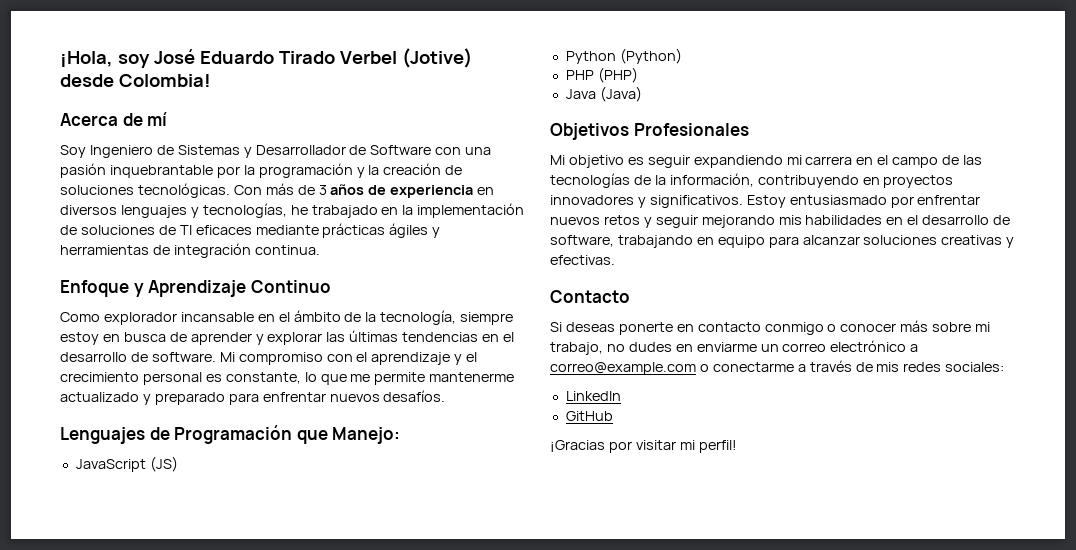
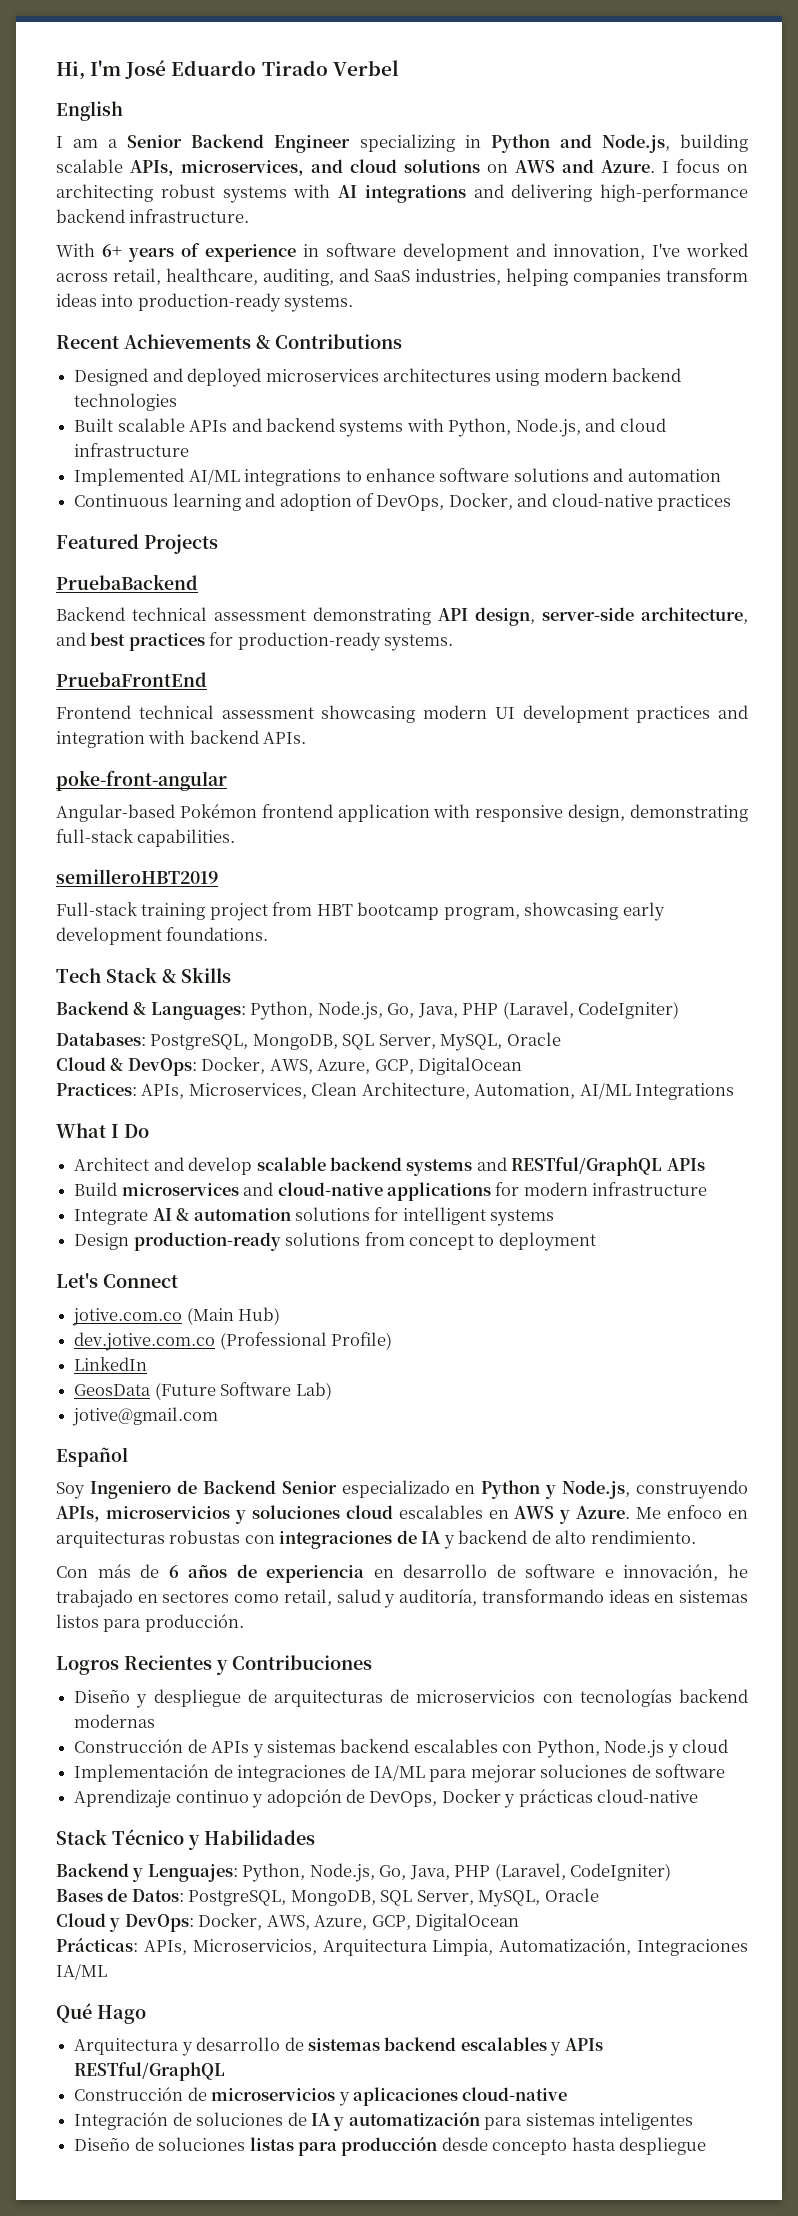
[60,51,150,68] ¡Hola, soy -> [56,60,122,80] Hi, I'm
[401,48,472,68] [60,74,211,87] [60,112,168,126] [60,145,492,158] [60,163,463,178] [60,183,230,198] (Jotive) desde Colombia! // Acerca de mí // Soy Ingeniero de Sistemas y Desarrollador de Software con una pasión inquebrantable por la programación y la creación de soluciones tecnológicas. -> [56,101,123,121] [56,134,748,153] [56,159,748,176] [56,184,748,203] [56,209,250,223] [56,243,748,262] [56,268,748,286] [56,293,354,312] [56,334,402,349] [74,368,682,387] [74,393,178,411] [74,418,666,437] [74,443,190,457] [74,468,721,486] [74,493,732,511] [56,534,218,554] [56,574,198,590] [56,607,748,626] [56,632,454,651] [56,672,207,687] [56,705,748,723] [56,730,307,748] [56,770,227,791] [56,804,749,822] [56,829,236,847] [56,869,218,884] [56,902,665,921] [56,927,269,945] [56,967,231,983] [56,1001,680,1020] [56,1032,561,1051] [56,1057,523,1076] [56,1082,735,1100] [56,1123,149,1138] [74,1157,705,1176] [74,1182,708,1201] [74,1207,555,1226] [74,1232,596,1251] [56,1273,178,1288] [72,1307,281,1326] [74,1332,393,1351] [74,1357,148,1371] [74,1382,332,1400] [72,1407,219,1426] [56,1447,128,1467] [56,1480,748,1499] [56,1505,748,1524] [56,1530,696,1549] // English // I am a Senior Backend Engineer specializing in Python and Node.js, building scalable APIs, microservices, and cloud solutions on AWS and Azure. I focus on architecting robust systems with AI integrations and delivering high-performance backend infrastructure. // With 6+ years of experience in software development and innovation, I've worked across retail, healthcare, auditing, and SaaS industries, helping companies transform ideas into production-ready systems. // Recent Achievements & Contributions // Designed and deployed microservices architectures using modern backend technologies // Built scalable APIs and backend systems with Python, Node.js, and cloud infrastructure // Implemented AI/ML integrations to enhance software solutions and automation // Continuous learning and adoption of DevOps, Docker, and cloud-native practices // Featured Projects // PruebaBackend // Backend technical assessment demonstrating API design, server-side architecture, and best practices for production-ready systems. // PruebaFrontEnd // Frontend technical assessment showcasing modern UI development practices and integration with backend APIs. // poke-front-angular // Angular-based Pokémon frontend application with responsive design, demonstrating full-stack capabilities. // semilleroHBT2019 // Full-stack training project from HBT bootcamp program, showcasing early development foundations. // Tech Stack & Skills // Backend & Languages: Python, Node.js, Go, Java, PHP (Laravel, CodeIgniter) // Databases: PostgreSQL, MongoDB, SQL Server, MySQL, Oracle // Cloud & DevOps: Docker, AWS, Azure, GCP, DigitalOcean // Practices: APIs, Microservices, Clean Architecture, Automation, AI/ML Integrations // What I Do // Architect and develop scalable backend systems and RESTful/GraphQL APIs // Build microservices and cloud-native applications for modern infrastructure // Integrate AI & automation solutions for intelligent systems // Design production-ready solutions from concept to deployment // Let's Connect // jotive.com.co (Main Hub) // dev.jotive.com.co (Professional Profile) // LinkedIn // GeosData (Future Software Lab) // jotive@gmail.com // Español // Soy Ingeniero de Backend Senior especializado en Python y Node.js, construyendo APIs, microservicios y soluciones cloud escalables en AWS y Azure. Me enfoco en arquitecturas robustas con integraciones de IA y backend de alto rendimiento. //
[318,185,327,195] 3 -> [168,1565,179,1578] 6
[60,203,525,218] [60,223,441,238] [60,243,320,258] [60,280,331,297] [60,310,514,325] [60,330,515,345] [60,352,478,365] [60,372,515,385] [60,390,446,405] [60,425,401,444] [75,456,178,472] [565,48,682,64] [565,67,638,83] [565,86,642,102] [550,123,749,140] [550,155,983,168] [550,173,954,188] [550,195,981,208] [550,215,1011,228] [550,235,1015,248] [550,255,615,265] [550,290,630,303] [550,320,991,335] [550,340,919,355] [550,360,1005,375] [565,391,621,401] [565,411,613,421] [550,440,737,453] diversos lenguajes y tecnologías, he trabajado en la implementación de soluciones de TI eficaces mediante prácticas ágiles y herramientas de integración continua. // Enfoque y Aprendizaje Continuo // Como explorador incansable en el ámbito de la tecnología, siempre estoy en busca de aprender y explorar las últimas tendencias en el desarrollo de software. Mi compromiso con el aprendizaje y el crecimiento personal es constante, lo que me permite mantenerme actualizado y preparado para enfrentar nuevos desafíos. // Lenguajes de Programación que Manejo: // JavaScript (JS) // Python (Python) // PHP (PHP) // Java (Java) // Objetivos Profesionales // Mi objetivo es seguir expandiendo mi carrera en el campo de las tecnologías de la información, contribuyendo en proyectos innovadores y significativos. Estoy entusiasmado por enfrentar nuevos retos y seguir mejorando mis habilidades en el desarrollo de software, trabajando en equipo para alcanzar soluciones creativas y efectivas. // Contacto // Si deseas ponerte en contacto conmigo o conocer más sobre mi trabajo, no dudes en enviarme un correo electrónico a correo@example.com o conectarme a través de mis redes sociales: // LinkedIn // GitHub // ¡Gracias por visitar mi perfil! -> [403,1564,749,1581] [56,1589,749,1608] [56,1614,244,1632] [56,1655,372,1675] [74,1689,748,1708] [74,1714,156,1728] [74,1739,729,1758] [74,1764,726,1783] [74,1789,699,1808] [56,1829,315,1850] [56,1863,672,1882] [56,1888,599,1907] [56,1913,520,1932] [56,1938,748,1956] [56,1964,107,1980] [56,2003,146,2024] [74,2037,603,2056] [74,2062,226,2081] [74,2087,568,2106] [74,2112,694,2131] [74,2137,707,2156] desarrollo de software e innovación, he trabajado en sectores como retail, salud y auditoría, transformando ideas en sistemas listos para producción. // Logros Recientes y Contribuciones // Diseño y despliegue de arquitecturas de microservicios con tecnologías backend modernas // Construcción de APIs y sistemas backend escalables con Python, Node.js y cloud // Implementación de integraciones de IA/ML para mejorar soluciones de software // Aprendizaje continuo y adopción de DevOps, Docker y prácticas cloud-native // Stack Técnico y Habilidades // Backend y Lenguajes: Python, Node.js, Go, Java, PHP (Laravel, CodeIgniter) // Bases de Datos: PostgreSQL, MongoDB, SQL Server, MySQL, Oracle // Cloud y DevOps: Docker, AWS, Azure, GCP, DigitalOcean // Prácticas: APIs, Microservicios, Arquitectura Limpia, Automatización, Integraciones IA/ML // Qué Hago // Arquitectura y desarrollo de sistemas backend escalables y APIs RESTful/GraphQL // Construcción de microservicios y aplicaciones cloud-native // Integración de soluciones de IA y automatización para sistemas inteligentes // Diseño de soluciones listas para producción desde concepto hasta despliegue

